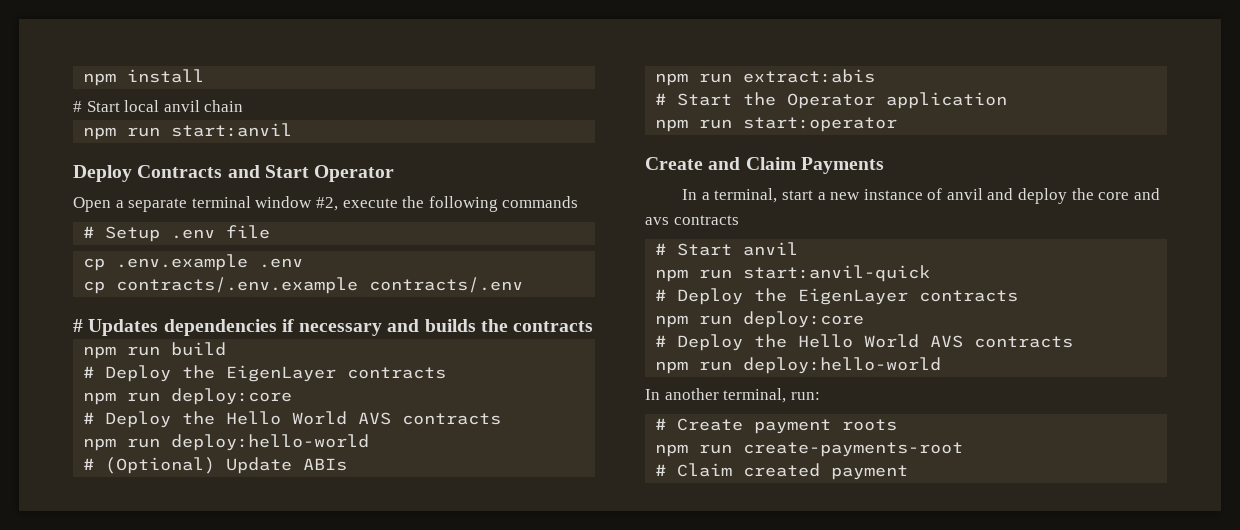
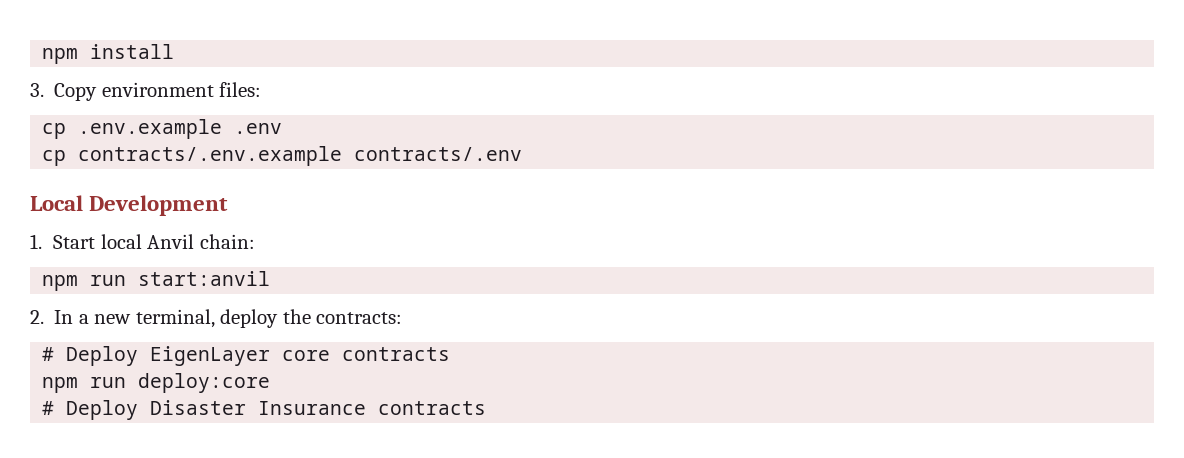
[73,100,244,112] [83,123,293,140] [73,165,395,182] [73,196,579,212] [83,225,271,242] # Start local anvil chain // npm run start:anvil // Deploy Contracts and Start Operator // Open a separate terminal window #2, execute the following commands // # Setup .env file -> [30,82,262,101] 3. Copy environment files:
[73,319,594,336] [83,342,227,359] [83,365,447,382] [83,388,293,405] [83,411,502,428] [83,434,370,451] [83,457,348,474] [655,69,876,86] [655,92,1008,109] [655,117,898,132] [645,157,884,174] [682,188,1160,204] [645,215,739,225] [655,242,799,256] [655,265,931,282] [655,288,1019,305] [655,311,865,328] [655,334,1074,351] [655,357,942,374] [645,388,820,403] [655,418,898,434] [655,442,964,457] [655,463,909,480] # Updates dependencies if necessary and builds the contracts // npm run build // # Deploy the EigenLayer contracts // npm run deploy:core // # Deploy the Hello World AVS contracts // npm run deploy:hello-world // # (Optional) Update ABIs // npm run extract:abis // # Start the Operator application // npm run start:operator // Create and Claim Payments // In a terminal, start a new instance of anvil and deploy the core and avs contracts // # Start anvil // npm run start:anvil-quick // # Deploy the EigenLayer contracts // npm run deploy:core // # Deploy the Hello World AVS contracts // npm run deploy:hello-world // In another terminal, run: // # Create payment roots // npm run create-payments-root // # Claim created payment -> [30,195,229,216] [30,234,255,249] [42,271,271,291] [30,309,403,328] [42,346,451,366] [42,373,271,393] [42,400,487,420] Local Development // 1. Start local Anvil chain: // npm run start:anvil // 2. In a new terminal, deploy the contracts: // # Deploy EigenLayer core contracts // npm run deploy:core // # Deploy Disaster Insurance contracts

